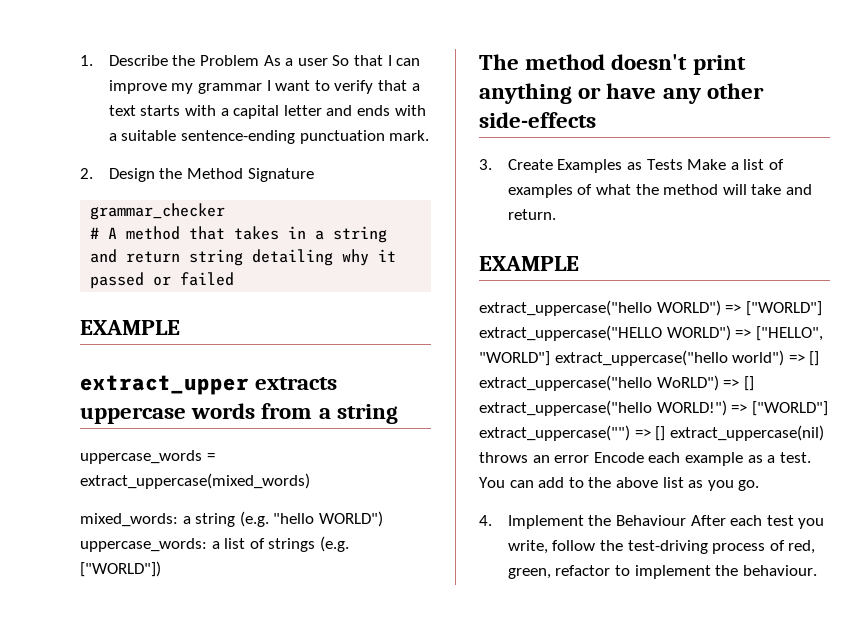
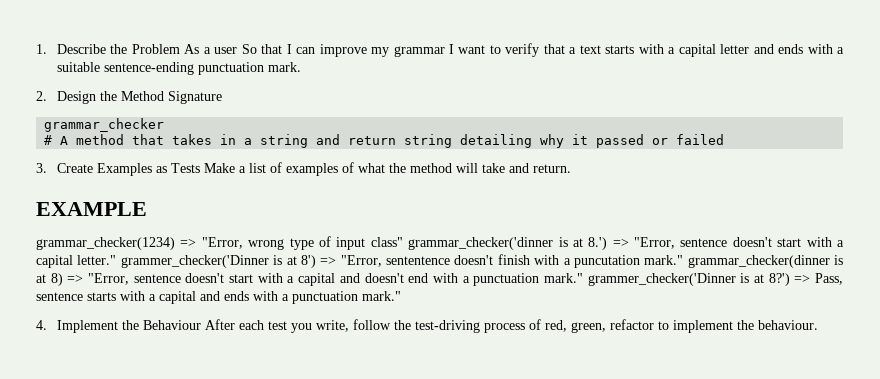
[80,320,180,335] [80,375,338,395] [80,403,398,424] [80,450,215,464] [80,473,310,489] [80,511,383,527] [80,536,349,552] [80,561,161,577] [479,54,746,75] [479,83,764,104] [479,112,596,128] // EXAMPLE // extract_upper extracts uppercase words from a string // uppercase_words = extract_uppercase(mixed_words) // mixed_words: a string (e.g. "hello WORLD") uppercase_words: a list of strings (e.g. ["WORLD"]) // The method doesn't print anything or have any other side-effects -> (725, 139) none
[479,300,822,316] [479,325,823,341] [479,350,820,366] [479,375,754,391] [479,400,828,416] [479,425,824,441] [479,452,811,466] [479,477,760,491] extract_uppercase("hello WORLD") => ["WORLD"] extract_uppercase("HELLO WORLD") => ["HELLO", "WORLD"] extract_uppercase("hello world") => [] extract_uppercase("hello WoRLD") => [] extract_uppercase("hello WORLD!") => ["WORLD"] extract_uppercase("") => [] extract_uppercase(nil) throws an error Encode each example as a test. You can add to the above list as you go. -> [36,236,845,250] [36,254,843,268] [36,273,843,286] [36,291,401,304] grammar_checker(1234) => "Error, wrong type of input class" grammar_checker('dinner is at 8.') => "Error, sentence doesn't start with a capital letter." grammer_checker('Dinner is at 8') => "Error, sententence doesn't finish with a puncutation mark." grammar_checker(dinner is at 8) => "Error, sentence doesn't start with a capital and doesn't end with a punctuation mark." grammer_checker('Dinner is at 8?') => Pass, sentence starts with a capital and ends with a punctuation mark."

